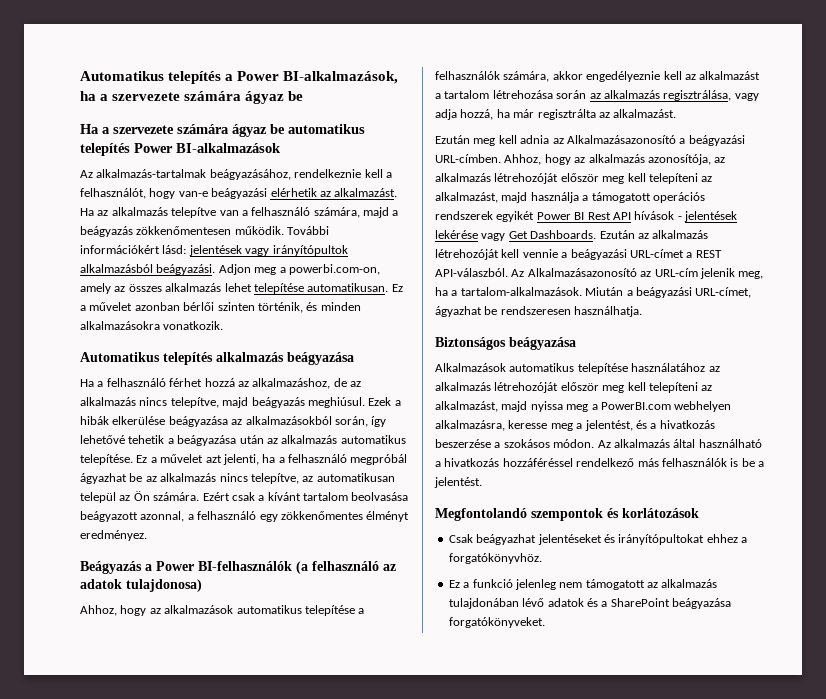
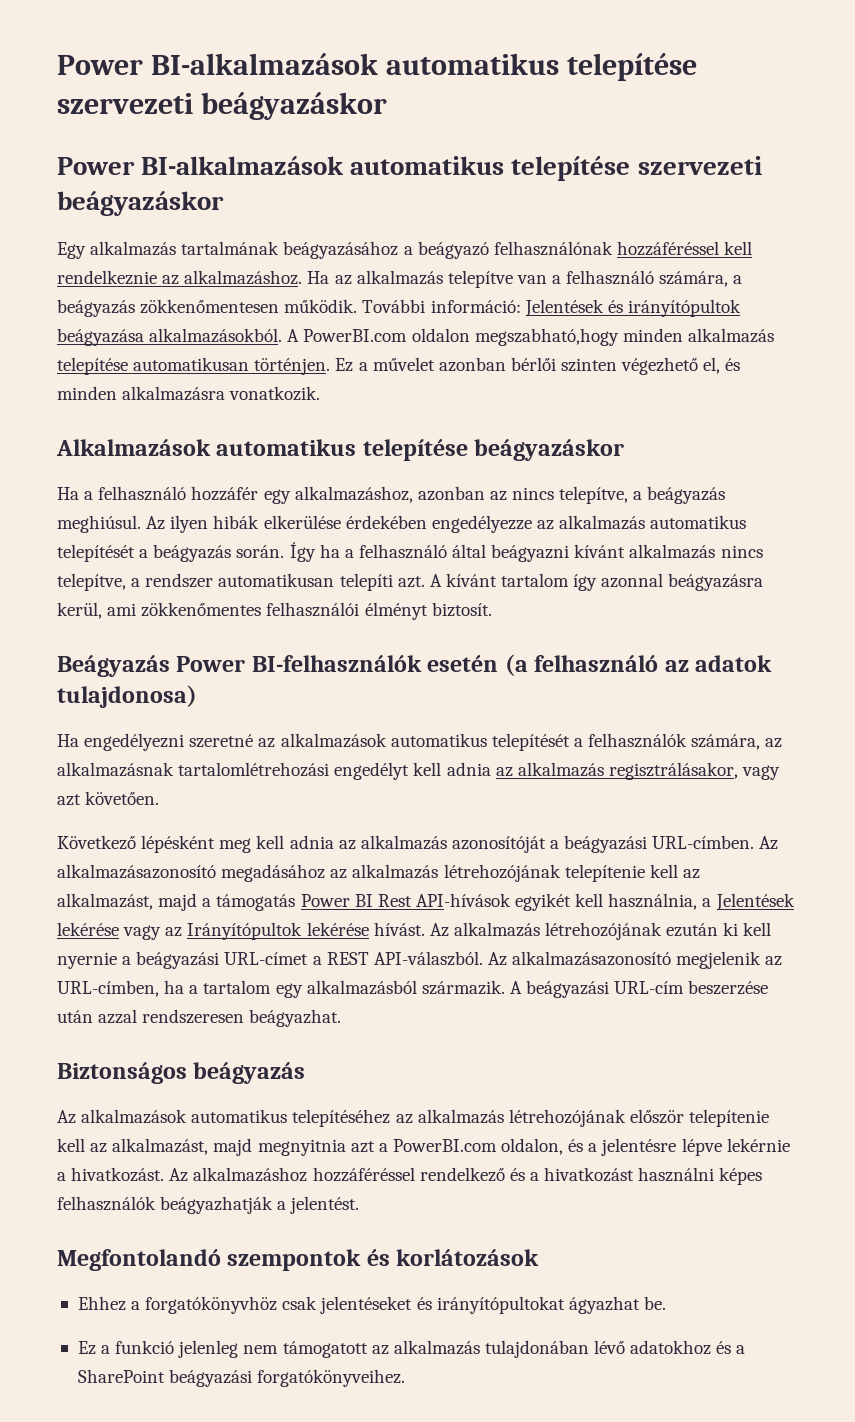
[80,71,399,84] [80,91,304,104] [80,124,365,137] [80,143,281,156] [80,169,392,180] [80,188,398,199] Automatikus telepítés a Power BI-alkalmazások, ha a szervezete számára ágyaz be // Ha a szervezete számára ágyaz be automatikus telepítés Power BI-alkalmazások // Az alkalmazás-tartalmak beágyazásához, rendelkeznie kell a felhasználót, hogy van-e beágyazási elérhetik az alkalmazást. -> [57,53,698,81] [57,92,388,120] [57,156,762,181] [57,191,224,216] [57,241,753,259] [57,270,303,285] Power BI-alkalmazások automatikus telepítése szervezeti beágyazáskor // Power BI-alkalmazások automatikus telepítése szervezeti beágyazáskor // Egy alkalmazás tartalmának beágyazásához a beágyazó felhasználónak hozzáféréssel kell rendelkeznie az alkalmazáshoz.
[363,207,389,218] majd -> (729, 279) none
[80,245,348,256] [80,264,380,275] [80,283,389,294] információkért lásd: jelentések vagy irányítópultok alkalmazásból beágyazási. Adjon meg a powerbi.com-on, amely az összes alkalmazás lehet telepítése automatikusan. -> [430,299,741,317] [57,328,774,346] [57,357,331,375] információ: Jelentések és irányítópultok beágyazása alkalmazásokból. A PowerBI.com oldalon megszabható,hogy minden alkalmazás telepítése automatikusan történjen.
[257,302,303,313] történik, -> [621,357,721,375] végezhető el,
[80,321,160,330] alkalmazásokra -> [122,386,226,401] alkalmazásra
[80,352,354,365] Automatikus telepítés alkalmazás beágyazása -> [56,439,625,461] Alkalmazások automatikus telepítése beágyazáskor
[169,378,361,389] [80,397,401,408] [80,416,387,427] [80,435,406,446] [80,454,408,465] [80,473,395,484] [80,491,409,503] [80,511,410,522] [80,530,147,541] férhet hozzá az alkalmazáshoz, de az alkalmazás nincs telepítve, majd beágyazás meghiúsul. Ezek a hibák elkerülése beágyazása az alkalmazásokból során, így lehetővé tehetik a beágyazása után az alkalmazás automatikus telepítése. Ez a művelet azt jelenti, ha a felhasználó megpróbál ágyazhat be az alkalmazás nincs telepítve, az automatikusan települ az Ön számára. Ezért csak a kívánt tartalom beolvasása beágyazott azonnal, a felhasználó egy zökkenőmentes élményt eredményez. -> [191,486,726,504] [57,515,747,533] [57,542,763,562] [57,573,764,591] [57,602,492,620] hozzáfér egy alkalmazáshoz, azonban az nincs telepítve, a beágyazás meghiúsul. Az ilyen hibák elkerülése érdekében engedélyezze az alkalmazás automatikus telepítését a beágyazás során. Így ha a felhasználó által beágyazni kívánt alkalmazás nincs telepítve, a rendszer automatikusan telepíti azt. A kívánt tartalom így azonnal beágyazásra kerül, ami zökkenőmentes felhasználói élményt biztosít.
[145,564,152,571] a -> (170, 666) none
(292, 566) none -> [427,655,499,672] esetén
[80,605,147,616] Ahhoz, hogy -> [57,733,254,751] Ha engedélyezni szeretné
[304,605,355,616] telepítése -> [491,733,570,751] telepítését
[552,71,761,82] [435,90,759,101] [435,109,677,120] [435,135,470,144] akkor engedélyeznie kell az alkalmazást a tartalom létrehozása során az alkalmazás regisztrálása, vagy adja hozzá, ha már regisztrálta az alkalmazást. // Ezután -> [765,738,783,748] [57,762,781,780] [57,791,160,806] [57,835,216,853] az alkalmazásnak tartalomlétrehozási engedélyt kell adnia az alkalmazás regisztrálásakor, vagy azt követően. // Következő lépésként
[566,135,676,144] Alkalmazásazonosító -> [360,835,546,853] alkalmazás azonosítóját
[504,154,726,165] [435,173,713,184] [435,192,705,203] [435,211,737,222] [435,230,709,241] [435,249,558,260] Ahhoz, hogy az alkalmazás azonosítója, az alkalmazás létrehozóját először meg kell telepíteni az alkalmazást, majd használja a támogatott operációs rendszerek egyikét Power BI Rest API hívások - jelentések lekérése vagy Get Dashboards. Ezután az alkalmazás létrehozóját kell vennie -> [759,836,779,850] [57,864,700,882] [57,893,795,911] [57,922,772,940] [57,952,117,969] Az alkalmazásazonosító megadásához az alkalmazás létrehozójának telepítenie kell az alkalmazást, majd a támogatás Power BI Rest API-hívások egyikét kell használnia, a Jelentések lekérése vagy az Irányítópultok lekérése hívást. Az alkalmazás létrehozójának ezután ki kell nyernie
[527,268,764,279] [435,287,752,298] [435,306,643,317] [435,337,576,350] [435,363,720,374] [435,382,713,393] [435,401,732,412] [435,420,715,431] [435,439,762,448] [435,458,755,467] Alkalmazásazonosító az URL-cím jelenik meg, ha a tartalom-alkalmazások. Miután a beágyazási URL-címet, ágyazhat be rendszeresen használhatja. // Biztonságos beágyazása // Alkalmazások automatikus telepítése használatához az alkalmazás létrehozóját először meg kell telepíteni az alkalmazást, majd nyissa meg a PowerBI.com webhelyen alkalmazásra, keresse meg a jelentést, és a hivatkozás beszerzése a szokásos módon. Az alkalmazás által használható a hivatkozás hozzáféréssel rendelkező más felhasználók is be -> [512,951,783,969] [57,980,769,998] [57,1009,342,1027] [57,1062,306,1084] [57,1109,770,1127] [57,1138,790,1156] [57,1167,763,1185] [57,1196,274,1214] alkalmazásazonosító megjelenik az URL-címben, ha a tartalom egy alkalmazásból származik. A beágyazási URL-cím beszerzése után azzal rendszeresen beágyazhat. // Biztonságos beágyazás // Az alkalmazások automatikus telepítéséhez az alkalmazás létrehozójának először telepítenie kell az alkalmazást, majd megnyitnia azt a PowerBI.com oldalon, és a jelentésre lépve lekérnie a hivatkozást. Az alkalmazáshoz hozzáféréssel rendelkező és a hivatkozást használni képes felhasználók beágyazhatják
[448,534,747,545] [448,553,542,564] Csak beágyazhat jelentéseket és irányítópultokat ehhez a forgatókönyvhöz. -> [77,1296,666,1314] Ehhez a forgatókönyvhöz csak jelentéseket és irányítópultokat ágyazhat be.
[547,598,584,607] adatok -> [630,1340,712,1355] adatokhoz
[672,598,731,609] [448,617,545,628] beágyazása forgatókönyveket. -> [169,1369,406,1387] beágyazási forgatókönyveihez.

